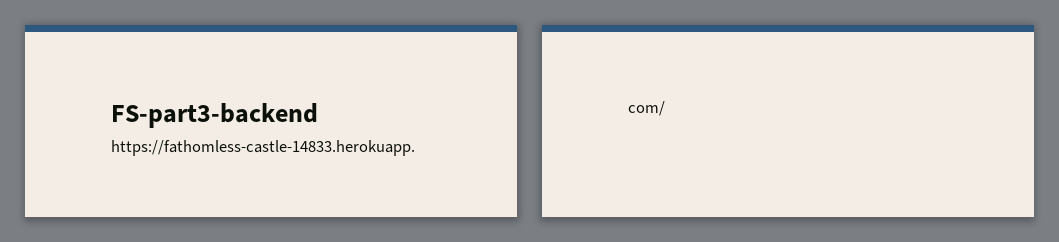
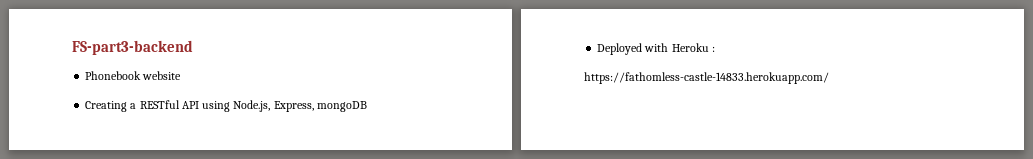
(318, 115) none -> [85,71,182,80] [85,100,367,112] [597,43,715,55] // Phonebook website // Creating a RESTful API using Node.js, Express, mongoDB // Deployed with Heroku :

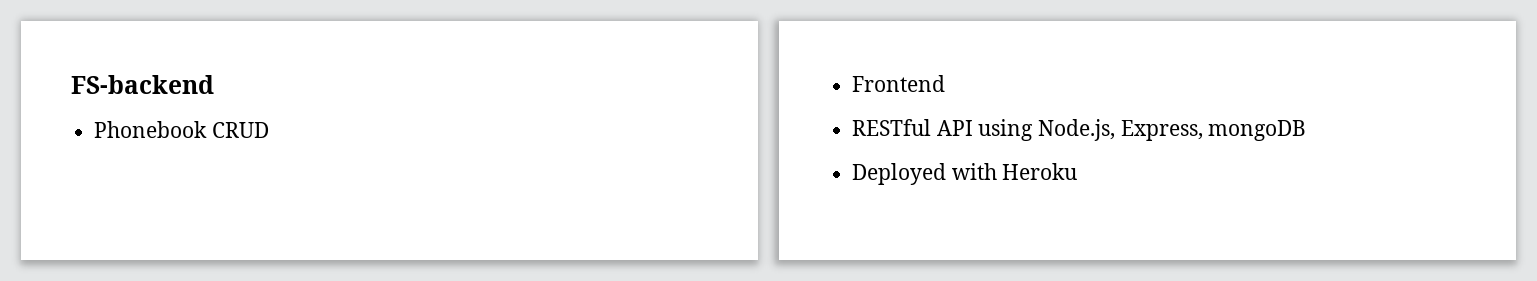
[72,40,193,55] FS-part3-backend -> [71,75,214,94] FS-backend
[142,71,182,80] [85,101,137,112] website // Creating a -> [211,122,269,138] [852,75,946,92] CRUD // Frontend //
[711,46,715,52] [584,72,829,84] : // https://fathomless-castle-14833.herokuapp.com/ -> (1078, 171) none

